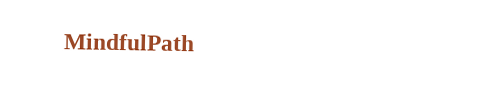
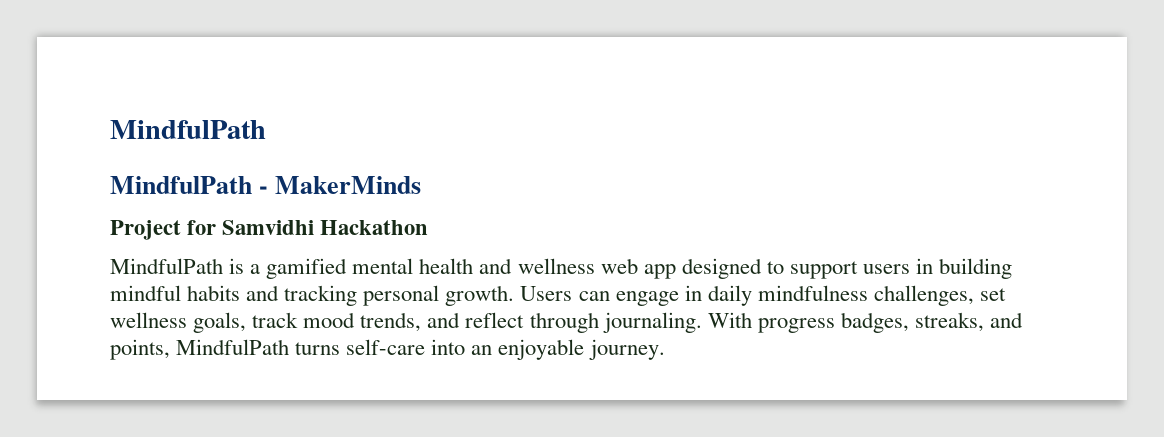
[63,33,195,52] MindfulPath -> [110,120,266,139] [110,176,422,194] [110,220,429,240] [110,258,1013,279] [110,285,1006,306] [110,312,1023,333] [110,339,665,360] MindfulPath // MindfulPath - MakerMinds // Project for Samvidhi Hackathon // MindfulPath is a gamified mental health and wellness web app designed to support users in building mindful habits and tracking personal growth. Users can engage in daily mindfulness challenges, set wellness goals, track mood trends, and reflect through journaling. With progress badges, streaks, and points, MindfulPath turns self-care into an enjoyable journey.

